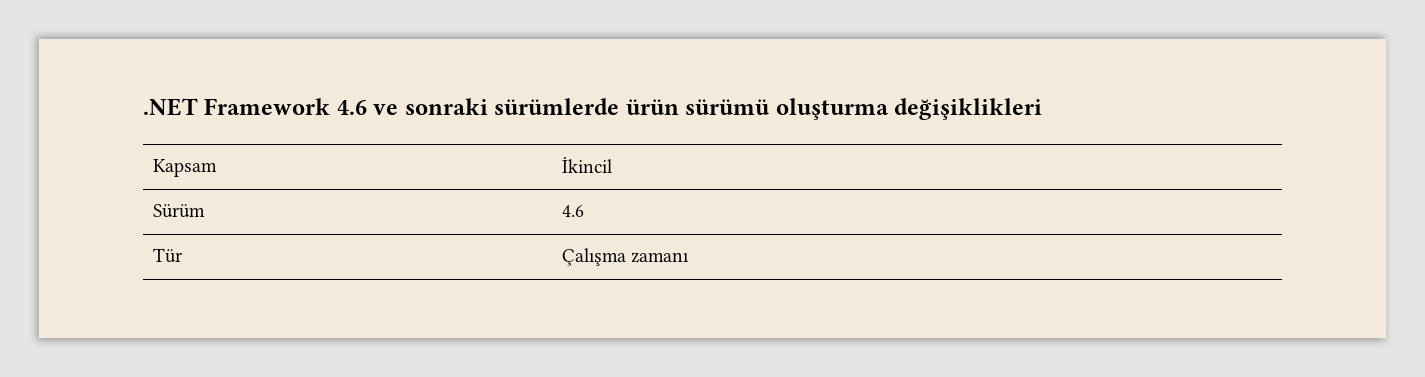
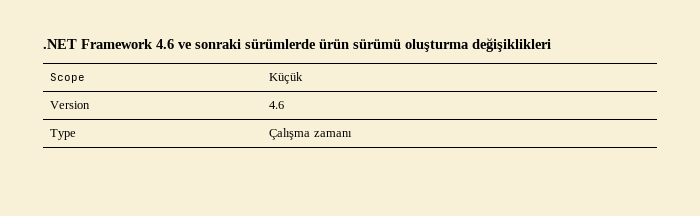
[152,159,217,177] [561,156,612,173] [152,204,205,218] Kapsam | İkincil // Sürüm -> [50,73,86,83] [269,72,304,84] [50,101,91,109] Scope | Küçük // Version
[152,248,182,263] Tür -> [50,129,77,140] Type

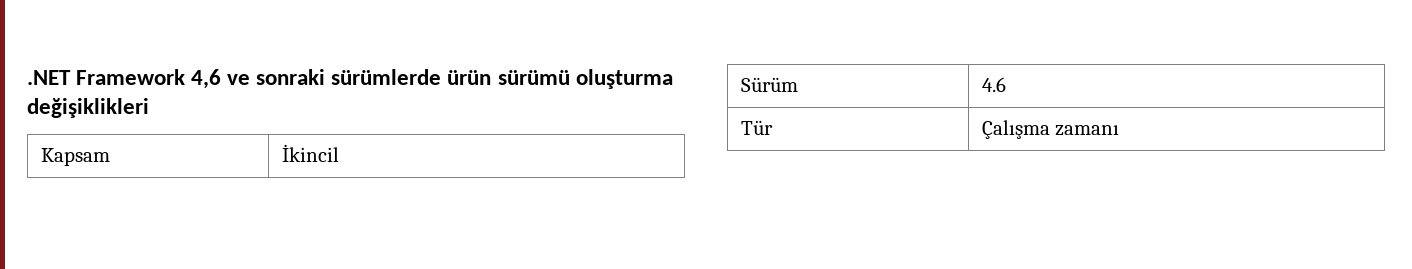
[156,39,174,49] 4.6 -> [191,69,222,89] 4,6
[50,73,86,83] [269,72,304,84] [50,101,91,109] Scope | Küçük // Version -> [40,148,110,166] [281,144,339,162] [740,77,798,92] Kapsam | İkincil // Sürüm
[50,129,77,140] Type -> [740,120,773,135] Tür

